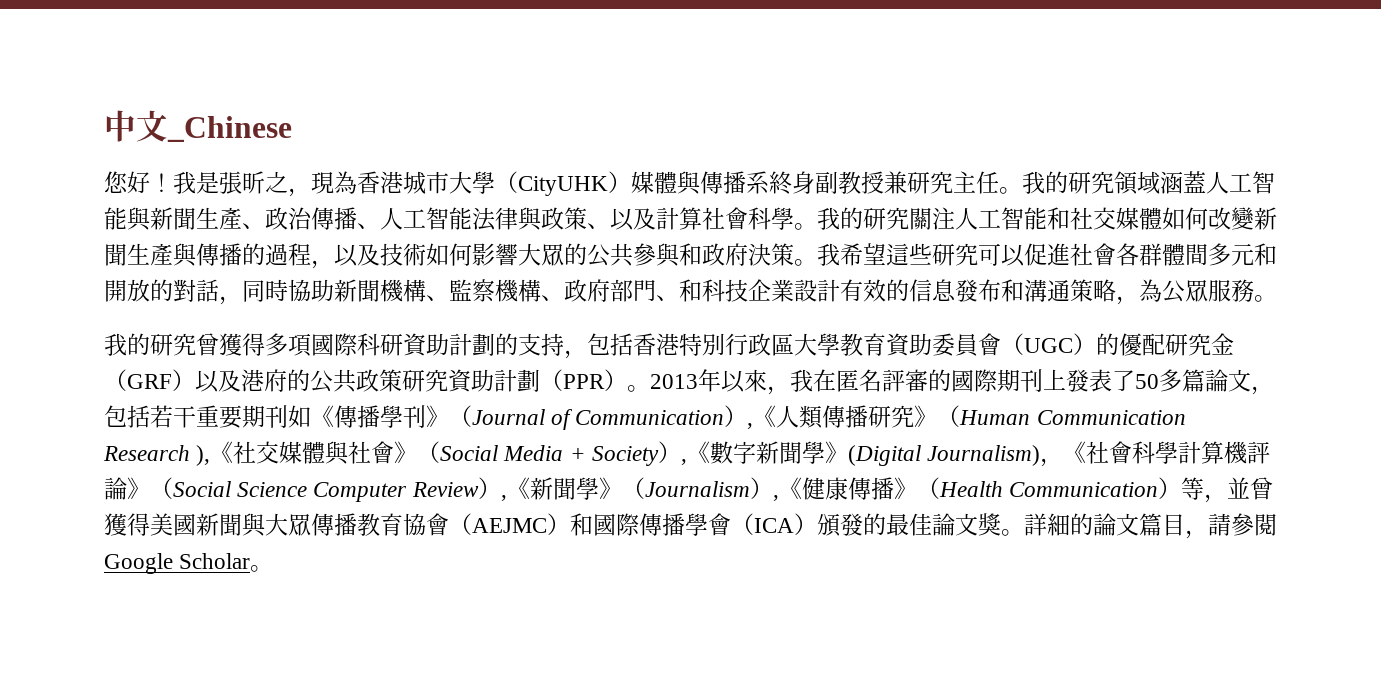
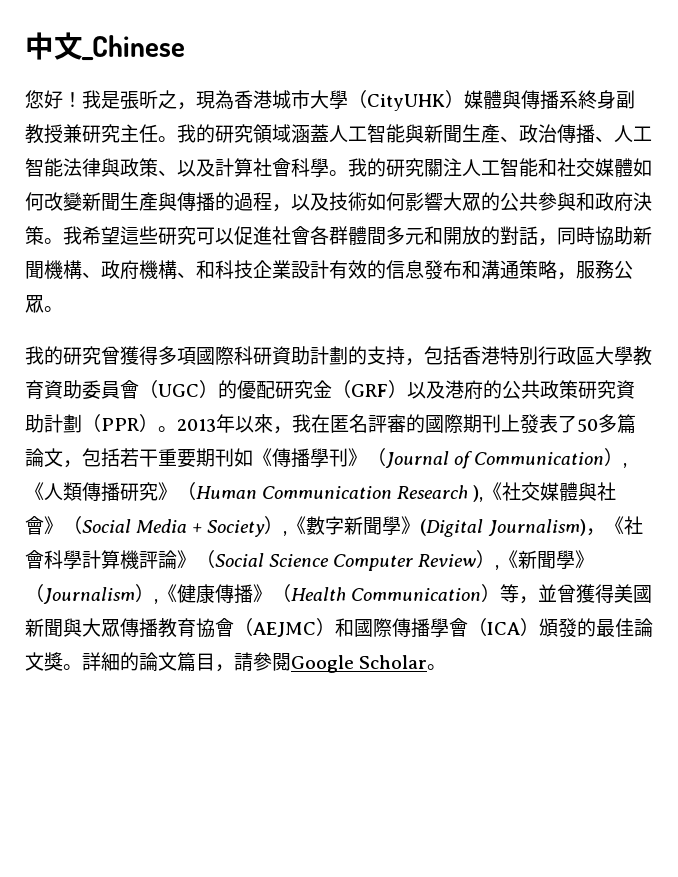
[449,279,656,302] 監察機構、政府部門 -> [101,260,177,280] 政府機構
[1139,279,1254,303] 為公眾服務 -> [576,260,633,279] [25,295,44,313] 服務公眾

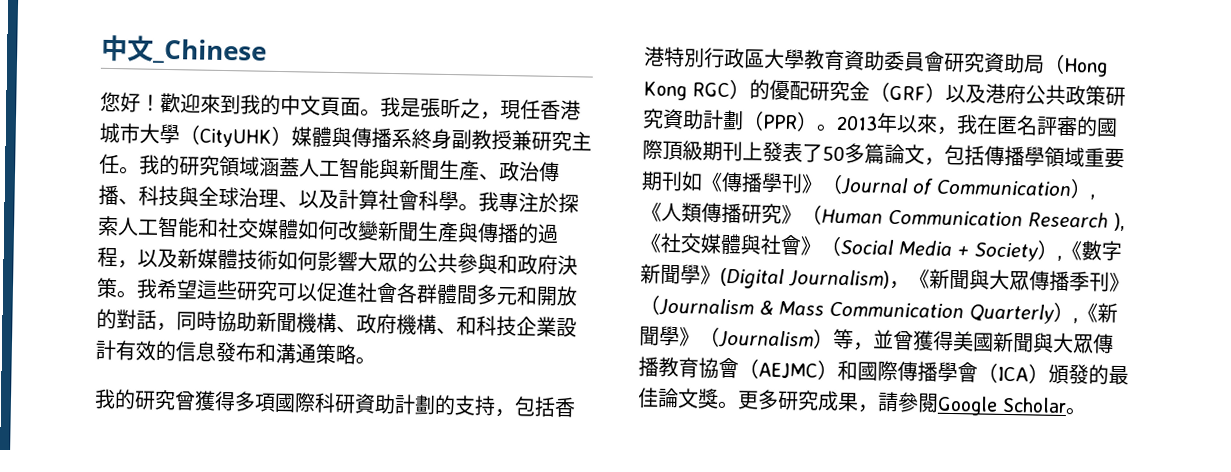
(82, 99) none -> [160,92,381,117] 歡迎來到我的中文頁面。
[215,90,234,110] 為 -> [520,99,541,120] 任
[614,125,652,142] [25,158,158,177] 人工智能法律與政策 -> [138,185,279,208] 科技與全球治理
[367,158,462,177] 的研究關注 -> [498,191,579,214] [97,215,119,237] 專注於探索
(329, 202) none -> [177,248,238,270] 新媒體
[557,260,633,280] [25,295,44,313] ，服務公眾 -> (357, 354) none
[139,380,199,399] （UGC -> [943,52,1108,77] [643,81,730,101] 研究資助局（Hong Kong RGC
[483,380,502,399] 的 -> (1026, 94) none
(463, 424) none -> [662,140,703,161] 頂級
[120,448,158,467] 若干 -> [984,145,1085,168] 傳播學領域
[623,516,643,535] [25,550,477,571] 社會科學計算機評論》（Social Science Computer Review -> [929,268,1130,293] [639,294,1055,324] 新聞與大眾傳播季刊》（Journalism & Mass Communication Quarterly
[154,584,501,604] ,《健康傳播》（Health Communication） -> (834, 338) none
[82,652,215,672] 詳細的論文篇目 -> [737,389,859,412] 更多研究成果

